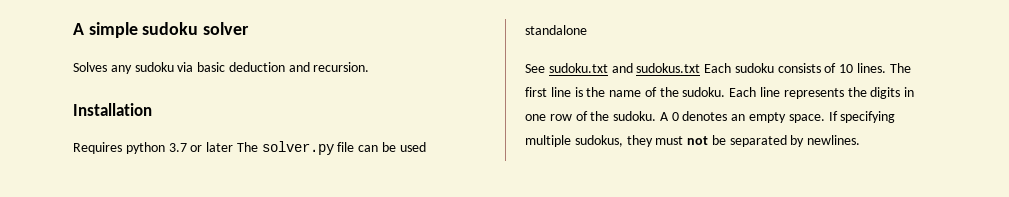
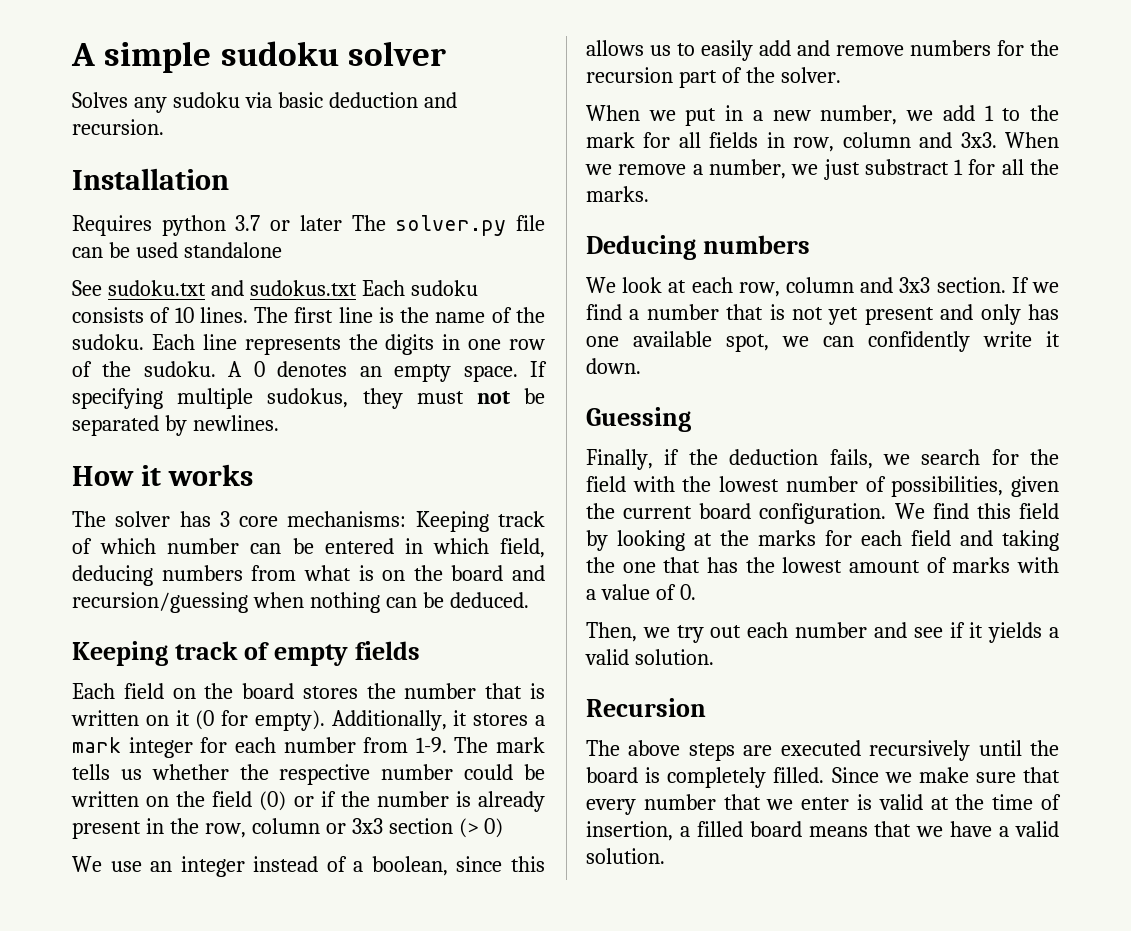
(861, 140) none -> [72,464,253,486] [72,511,545,532] [72,538,545,558] [72,565,545,586] [72,592,529,613] [72,641,420,666] [72,683,545,699] [71,710,545,731] [72,737,545,758] [72,764,545,785] [71,791,546,812] [72,818,504,839] [72,856,545,877] [586,40,1059,61] [586,67,841,88] [586,105,1059,126] [586,132,1059,152] [585,159,1059,180] [586,186,649,202] [586,235,810,260] [586,277,1059,297] [586,304,1059,325] [586,331,1060,352] [586,358,641,374] [586,407,691,432] [586,449,1059,470] [586,476,1059,497] [586,503,1059,524] [586,530,1059,551] [586,557,1059,573] [586,584,696,600] [586,622,1059,643] [585,649,714,665] [586,698,706,717] [586,740,1059,761] [586,767,1060,788] [586,794,1061,815] [586,821,1059,841] [586,848,665,864] // How it works // The solver has 3 core mechanisms: Keeping track of which number can be entered in which field, deducing numbers from what is on the board and recursion/guessing when nothing can be deduced. // Keeping track of empty fields // Each field on the board stores the number that is written on it (0 for empty). Additionally, it stores a mark integer for each number from 1-9. The mark tells us whether the respective number could be written on the field (0) or if the number is already present in the row, column or 3x3 section (> 0) // We use an integer instead of a boolean, since this allows us to easily add and remove numbers for the recursion part of the solver. // When we put in a new number, we add 1 to the mark for all fields in row, column and 3x3. When we remove a number, we just substract 1 for all the marks. // Deducing numbers // We look at each row, column and 3x3 section. If we find a number that is not yet present and only has one available spot, we can confidently write it down. // Guessing // Finally, if the deduction fails, we search for the field with the lowest number of possibilities, given the current board configuration. We find this field by looking at the marks for each field and taking the one that has the lowest amount of marks with a value of 0. // Then, we try out each number and see if it yields a valid solution. // Recursion // The above steps are executed recursively until the board is completely filled. Since we make sure that every number that we enter is valid at the time of insertion, a filled board means that we have a valid solution.

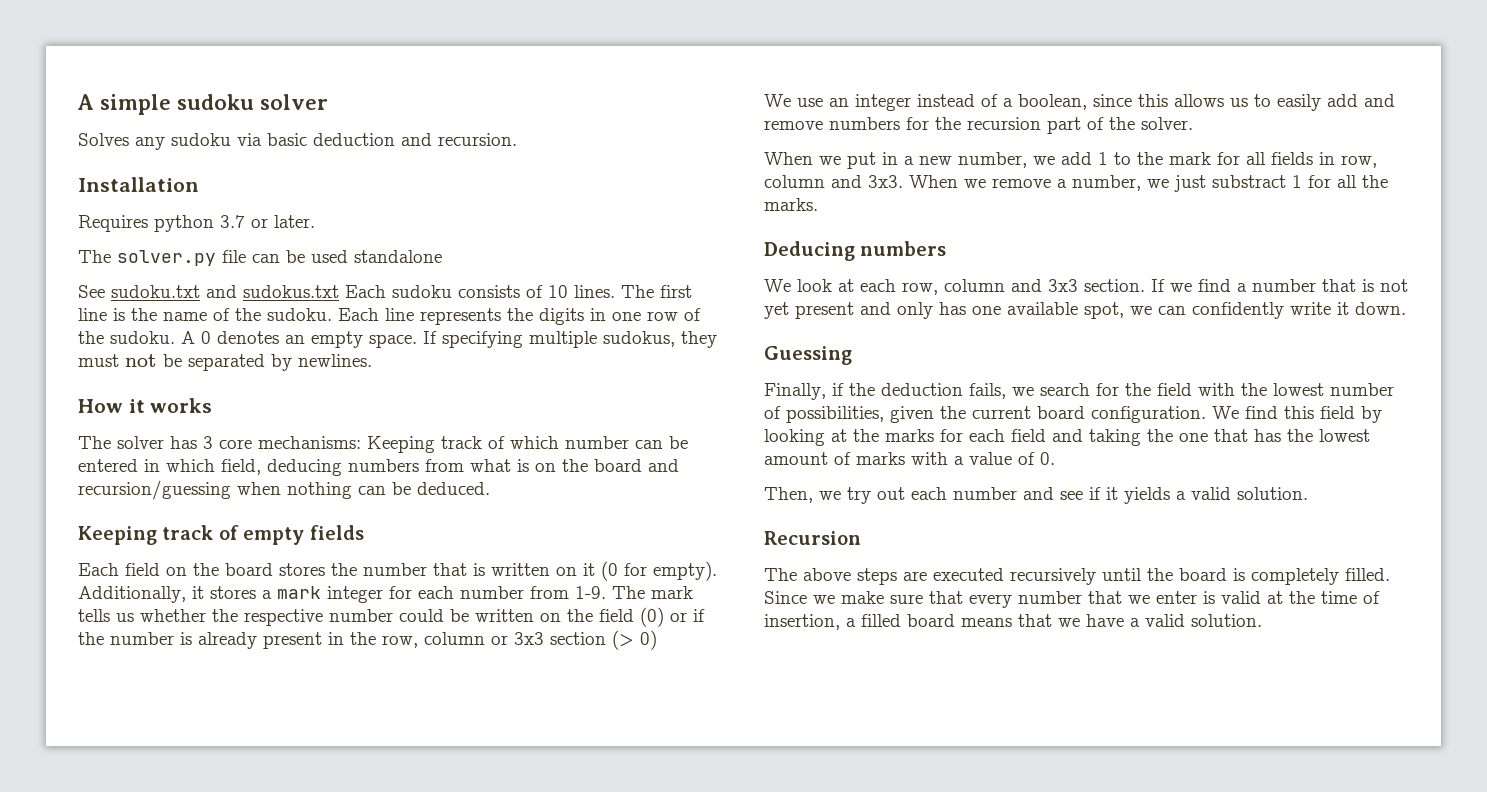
[299,215,342,231] later -> [274,215,315,228] later. //

